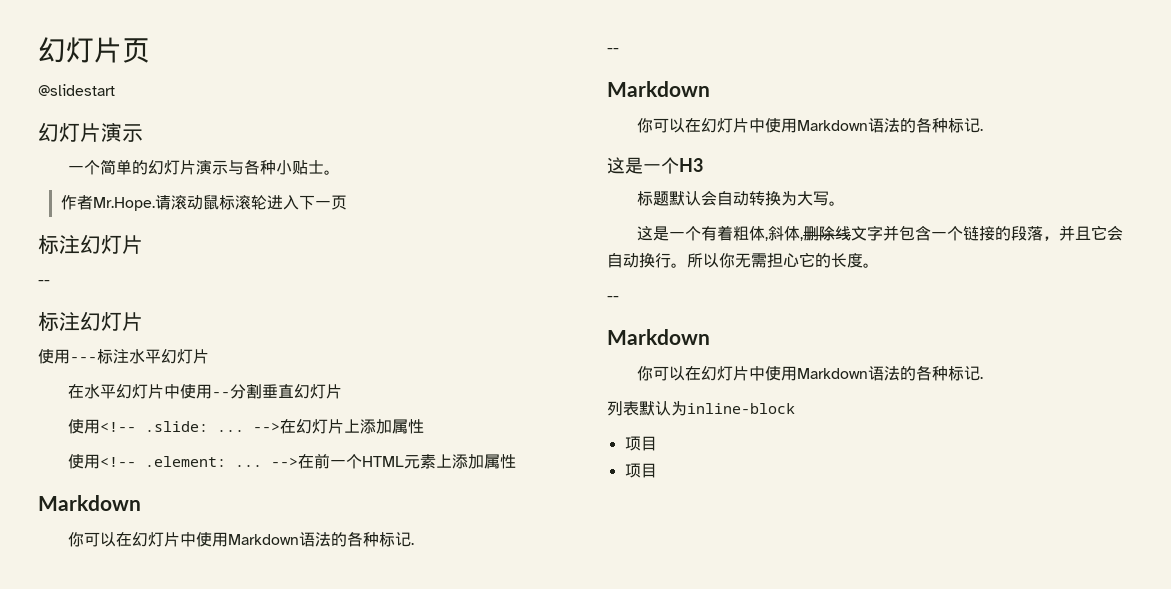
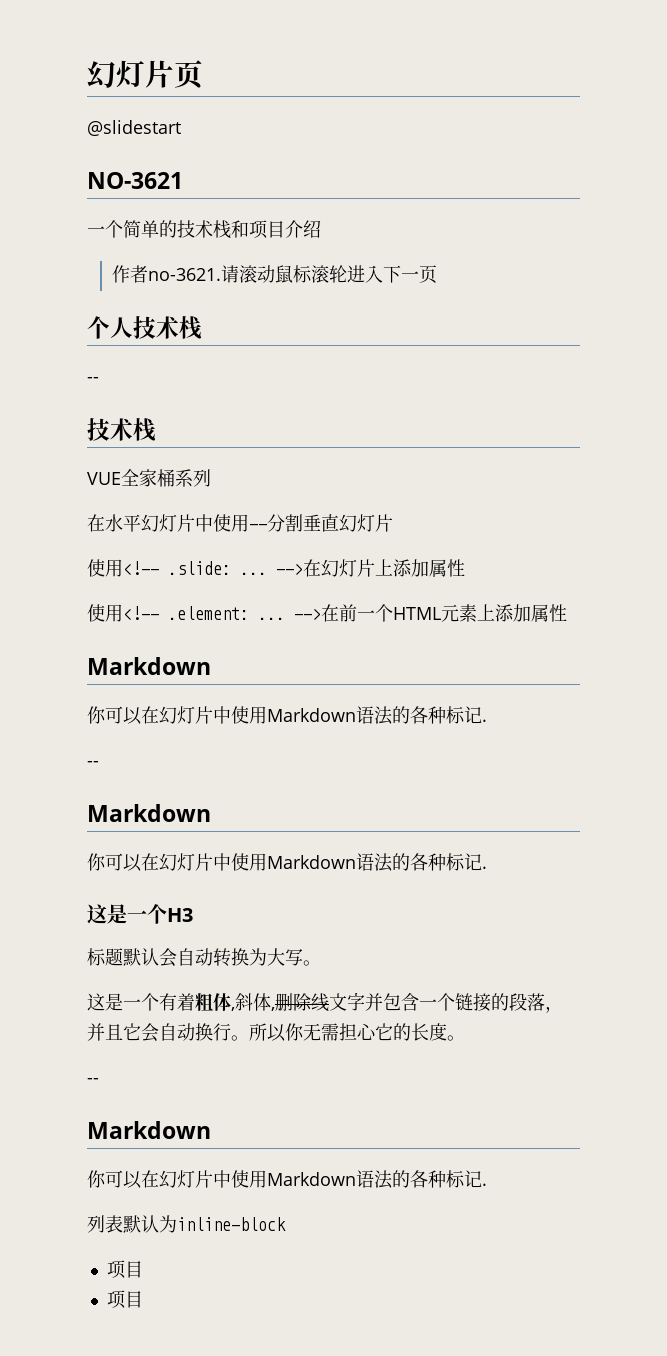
[38,122,143,142] 幻灯片演示 -> [87,172,183,189] NO-3621
[147,159,340,175] 幻灯片演示与各种小贴士。 -> [177,220,321,239] 技术栈和项目介绍
[92,197,155,211] Mr.Hope. -> [148,268,222,281] no-3621.
[38,234,143,254] [38,280,50,285] [38,311,143,331] [38,349,209,364] 标注幻灯片 // -- // 标注幻灯片 // 使用---标注水平幻灯片 -> [87,316,202,340] [87,377,99,383] [87,418,156,442] [87,469,211,487] 个人技术栈 // -- // 技术栈 // VUE全家桶系列

